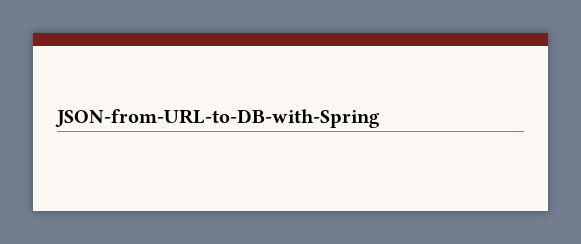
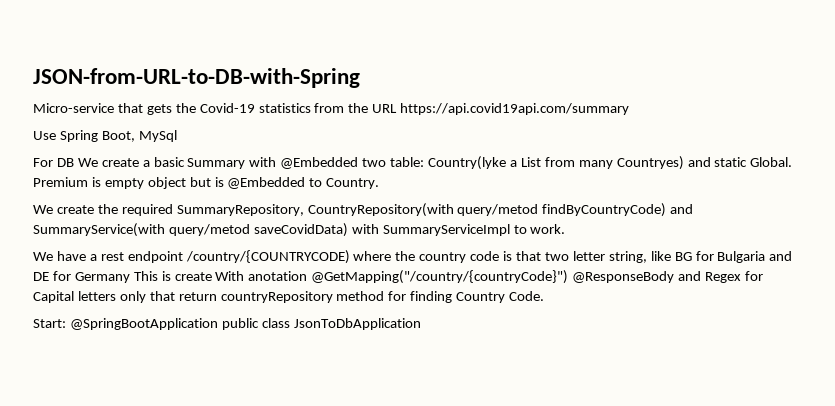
(380, 118) none -> [33,103,630,115] [33,130,177,142] [33,156,793,170] [33,177,380,189] [33,203,694,217] [33,223,566,237] [33,250,793,264] [33,270,763,284] [33,291,545,303] [33,318,421,330] // Micro-service that gets the Covid-19 statistics from the URL https://api.covid19api.com/summary // Use Spring Boot, MySql // For DB We create a basic Summary with @Embedded two table: Country(lyke a List from many Countryes) and static Global. Premium is empty object but is @Embedded to Country. // We create the required SummaryRepository, CountryRepository(with query/metod findByCountryCode) and SummaryService(with query/metod saveCovidData) with SummaryServiceImpl to work. // We have a rest endpoint /country/{COUNTRYCODE) where the country code is that two letter string, like BG for Bulgaria and DE for Germany This is create With anotation @GetMapping("/country/{countryCode}") @ResponseBody and Regex for Capital letters only that return countryRepository method for finding Country Code. // Start: @SpringBootApplication public class JsonToDbApplication

